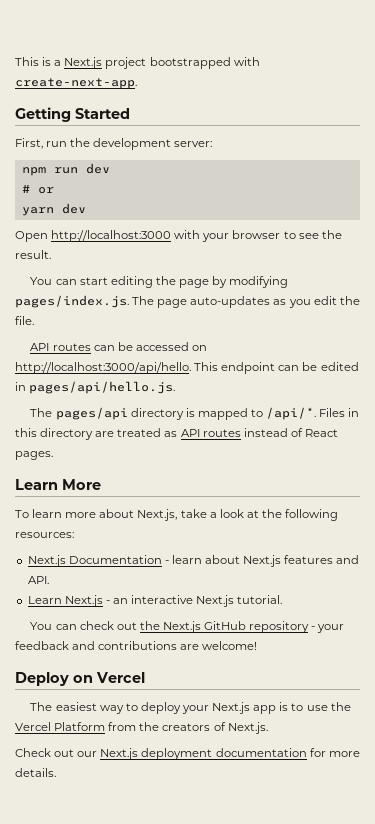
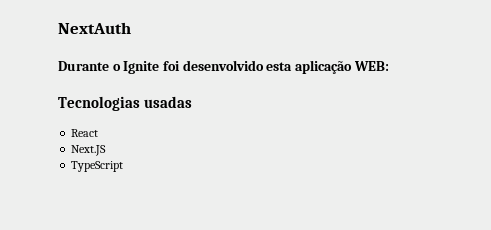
[15,57,260,69] [15,78,137,89] [15,107,130,122] [15,138,213,150] [21,163,110,176] [21,184,54,194] [21,203,86,216] [15,230,342,242] [15,250,51,259] [30,276,289,288] [15,295,360,308] [15,316,34,325] [30,342,208,351] [15,362,359,374] [15,381,176,394] [30,407,360,420] [15,428,338,440] [15,451,53,460] [15,479,101,490] [15,509,339,521] [15,532,74,538] [27,555,360,567] [27,576,49,584] [27,595,283,607] [30,621,345,633] [15,641,258,650] [15,672,145,686] [30,702,351,714] [15,722,268,734] [15,748,360,760] [15,768,56,777] This is a Next.js project bootstrapped with create-next-app. // Getting Started // First, run the development server: // npm run dev // # or // yarn dev // Open http://localhost:3000 with your browser to see the result. // You can start editing the page by modifying pages/index.js. The page auto-updates as you edit the file. // API routes can be accessed on http://localhost:3000/api/hello. This endpoint can be edited in pages/api/hello.js. // The pages/api directory is mapped to /api/*. Files in this directory are treated as API routes instead of React pages. // Learn More // To learn more about Next.js, take a look at the following resources: // Next.js Documentation - learn about Next.js features and API. // Learn Next.js - an interactive Next.js tutorial. // You can check out the Next.js GitHub repository - your feedback and contributions are welcome! // Deploy on Vercel // The easiest way to deploy your Next.js app is to use the Vercel Platform from the creators of Next.js. // Check out our Next.js deployment documentation for more details. -> [58,22,131,34] [58,60,389,74] [58,96,193,111] [71,129,99,137] [71,145,107,156] [71,161,124,172] NextAuth // Durante o Ignite foi desenvolvido esta aplicação WEB: // Tecnologias usadas // React // Next.JS // TypeScript

